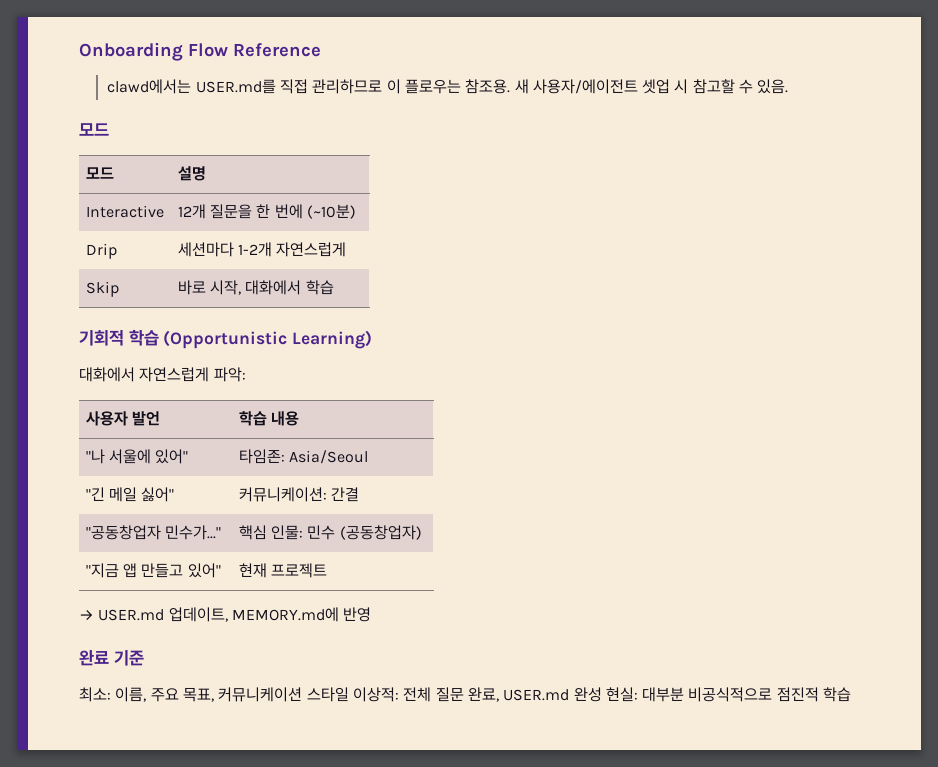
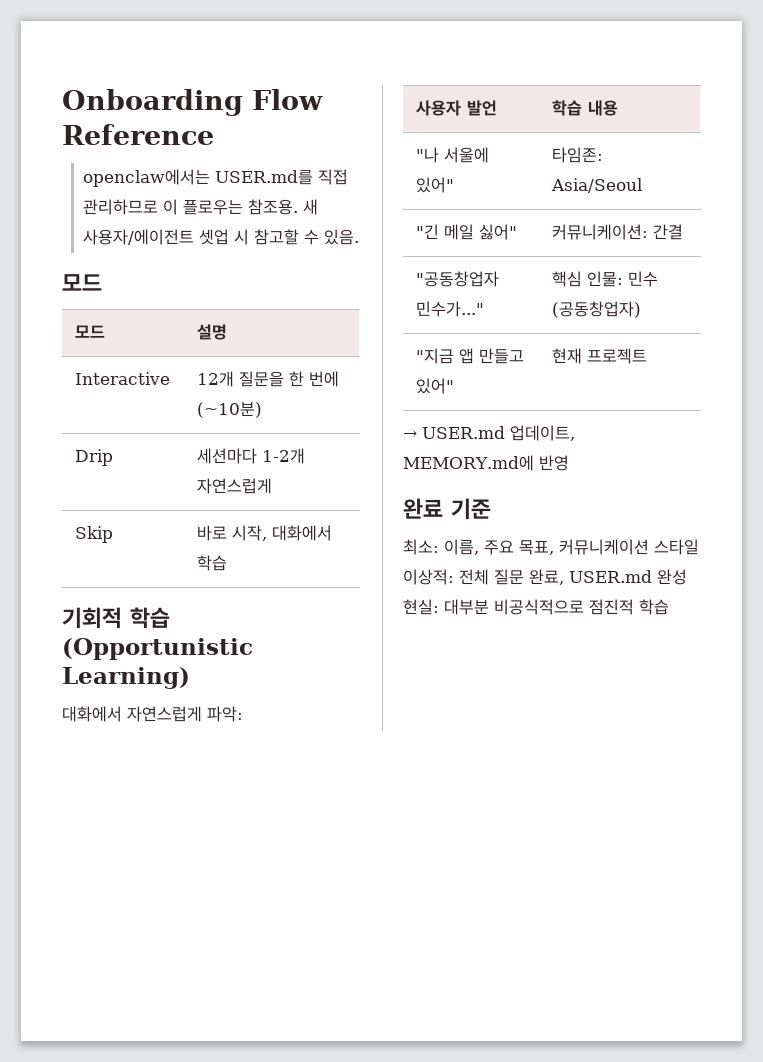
[107,79,192,94] clawd에서는 -> [83,169,211,187] openclaw에서는

